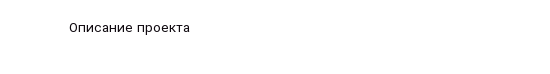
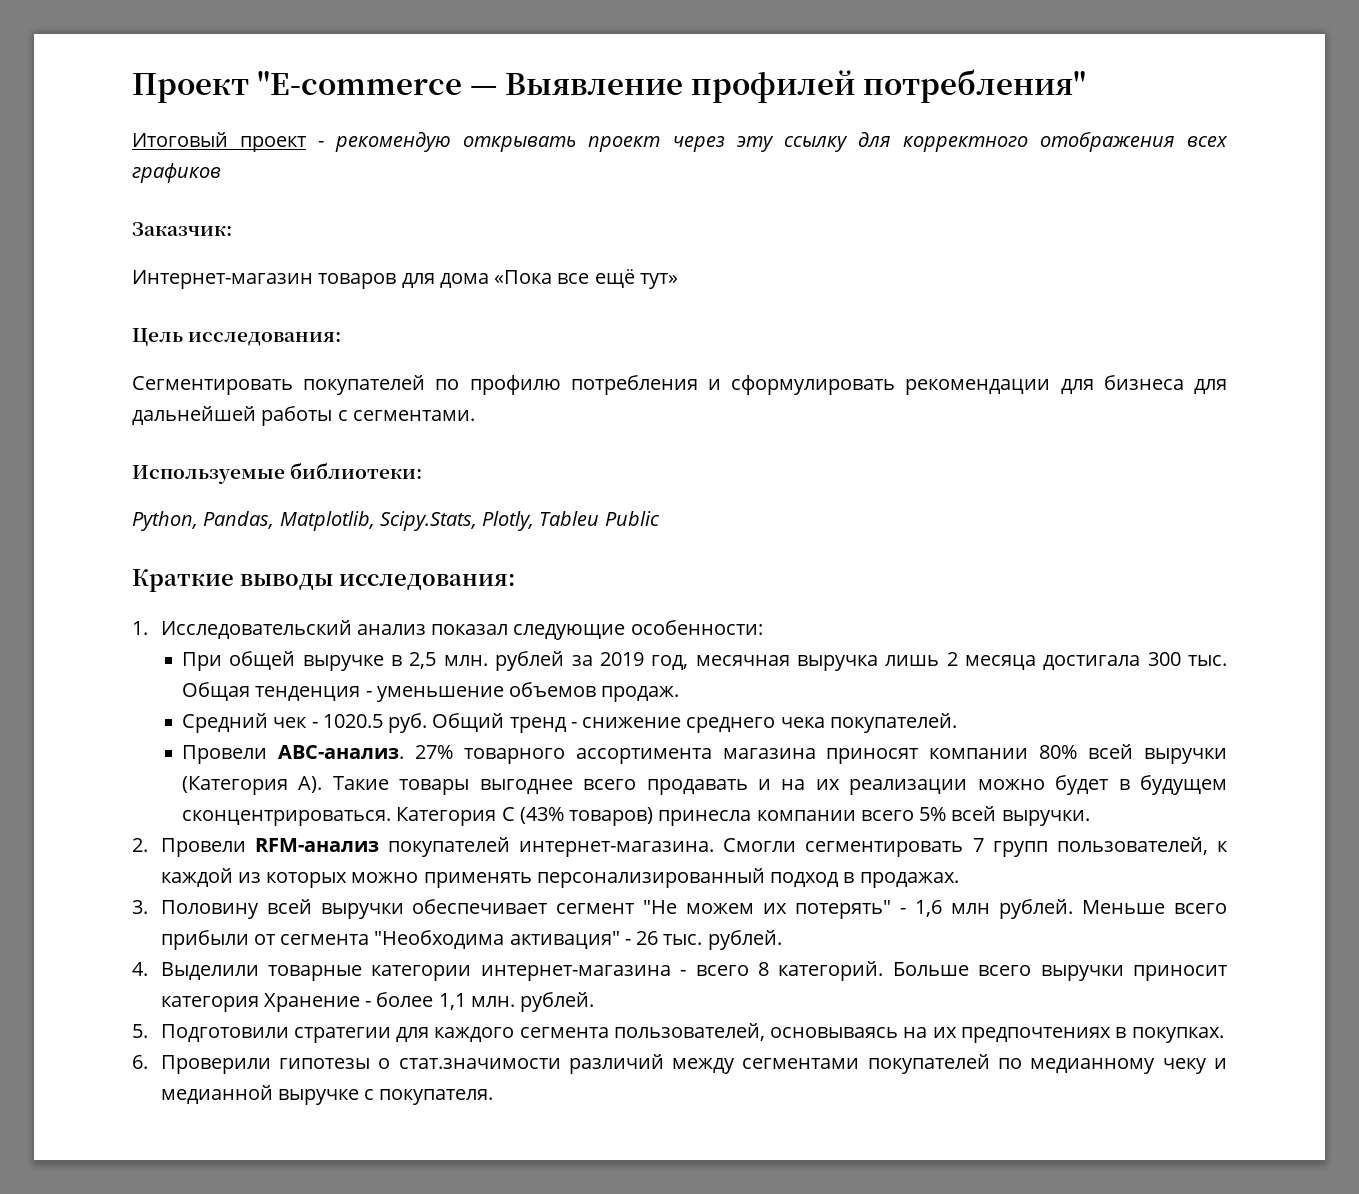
[69,23,190,35] Описание проекта -> [132,69,1086,103] [132,132,1229,152] [132,163,221,183] [132,222,232,236] [132,269,678,289] [132,328,342,347] [132,375,1228,395] [132,406,475,426] [132,462,423,484] [132,511,660,531] [132,569,515,592] [132,620,763,640] [182,651,1227,671] [182,682,680,702] [182,713,957,733] [182,744,1227,764] [182,775,1227,795] [182,806,1090,826] [132,837,1228,857] [160,868,959,888] [132,899,1227,919] [160,930,782,950] [132,961,1227,981] [160,992,595,1012] [132,1023,1224,1043] [132,1054,1227,1074] [160,1085,494,1105] Проект "E-commerce — Выявление профилей потребления" // Итоговый проект - рекомендую открывать проект через эту ссылку для корректного отображения всех графиков // Заказчик: // Интернет-магазин товаров для дома «Пока все ещё тут» // Цель исследования: // Сегментировать покупателей по профилю потребления и сформулировать рекомендации для бизнеса для дальнейшей работы с сегментами. // Используемые библиотеки: // Python, Pandas, Matplotlib, Scipy.Stats, Plotly, Tableu Public // Краткие выводы исследования: // 1. Исследовательский анализ показал следующие особенности: // При общей выручке в 2,5 млн. рублей за 2019 год, месячная выручка лишь 2 месяца достигала 300 тыс. Общая тенденция - уменьшение объемов продаж. // Средний чек - 1020.5 руб. Общий тренд - снижение среднего чека покупателей. // Провели ABC-анализ. 27% товарного ассортимента магазина приносят компании 80% всей выручки (Категория А). Такие товары выгоднее всего продавать и на их реализации можно будет в будущем сконцентрироваться. Категория С (43% товаров) принесла компании всего 5% всей выручки. // 2. Провели RFM-анализ покупателей интернет-магазина. Смогли сегментировать 7 групп пользователей, к каждой из которых можно применять персонализированный подход в продажах. // 3. Половину всей выручки обеспечивает сегмент "Не можем их потерять" - 1,6 млн рублей. Меньше всего прибыли от сегмента "Необходима активация" - 26 тыс. рублей. // 4. Выделили товарные категории интернет-магазина - всего 8 категорий. Больше всего выручки приносит категория Хранение - более 1,1 млн. рублей. // 5. Подготовили стратегии для каждого сегмента пользователей, основываясь на их предпочтениях в покупках. // 6. Проверили гипотезы о стат.значимости различий между сегментами покупателей по медианному чеку и медианной выручке с покупателя.

